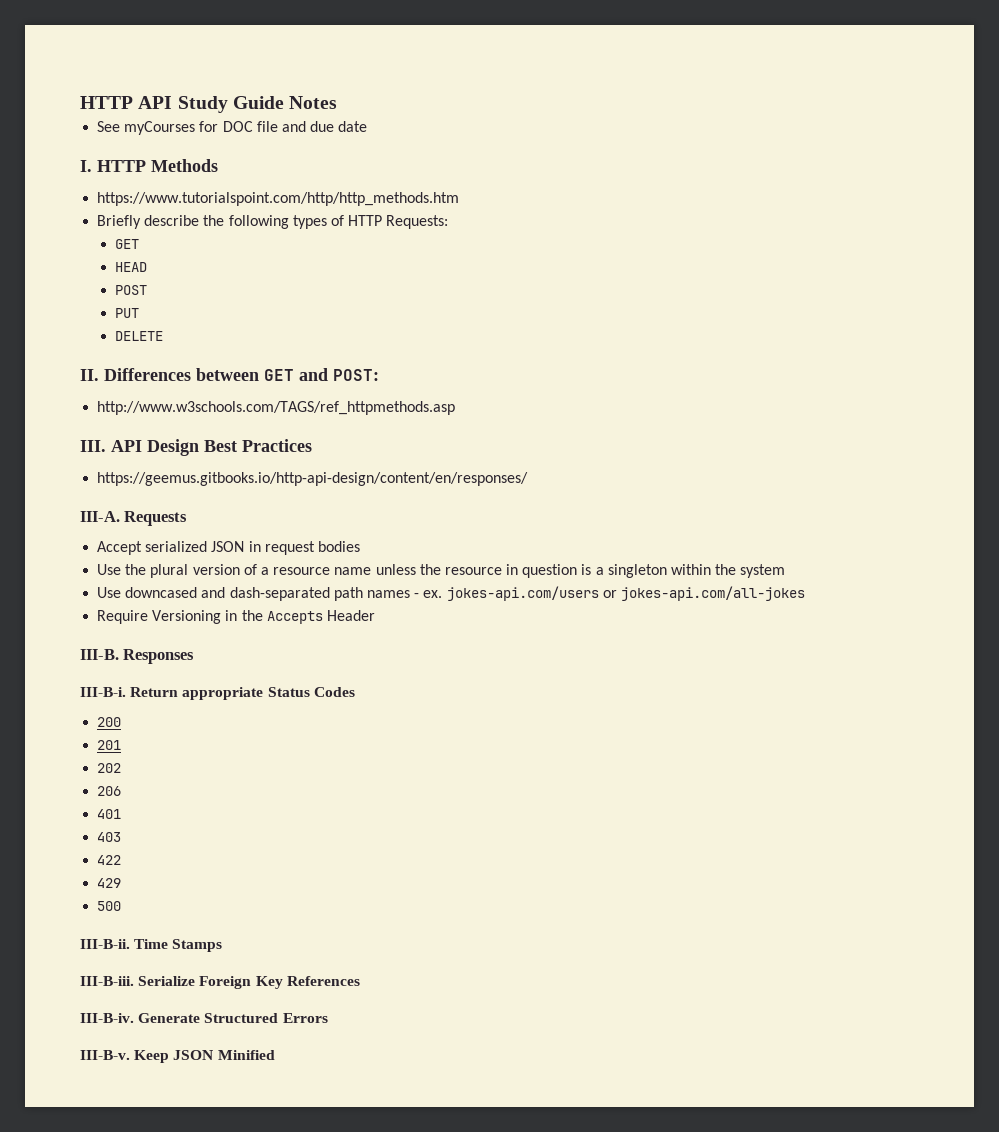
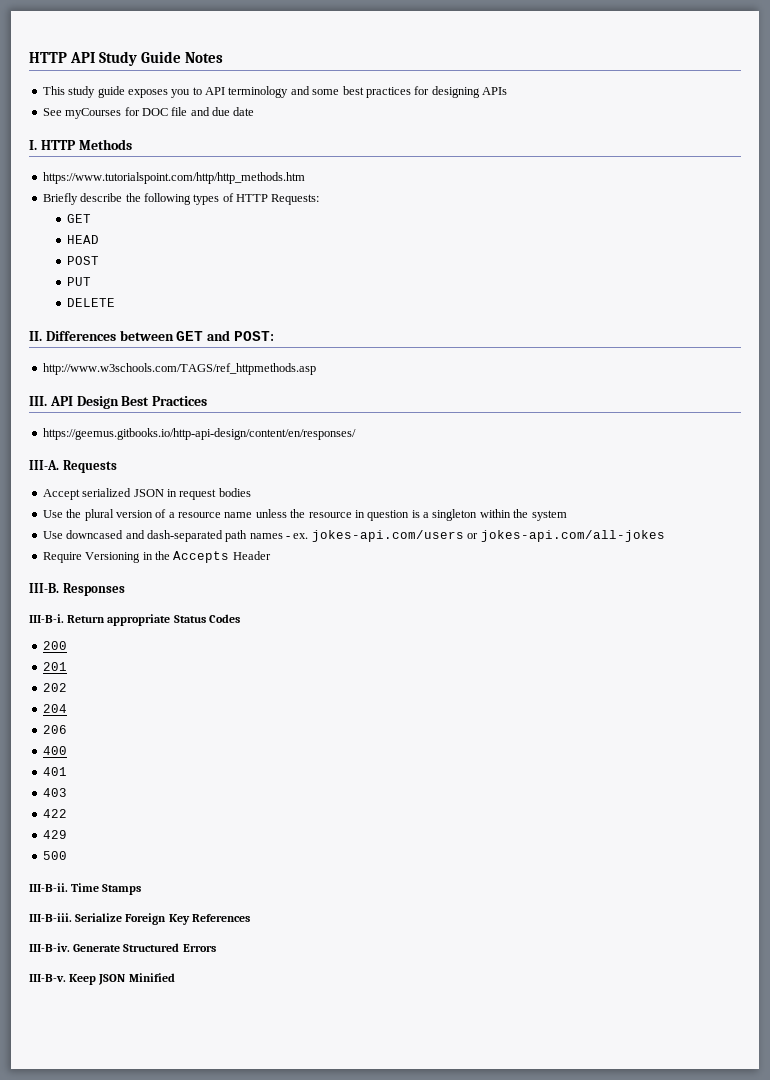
(338, 102) none -> [42,86,507,98] // This study guide exposes you to API terminology and some best practices for designing APIs
(122, 768) none -> [42,704,67,713] // 204
(122, 791) none -> [42,746,67,755] // 400

